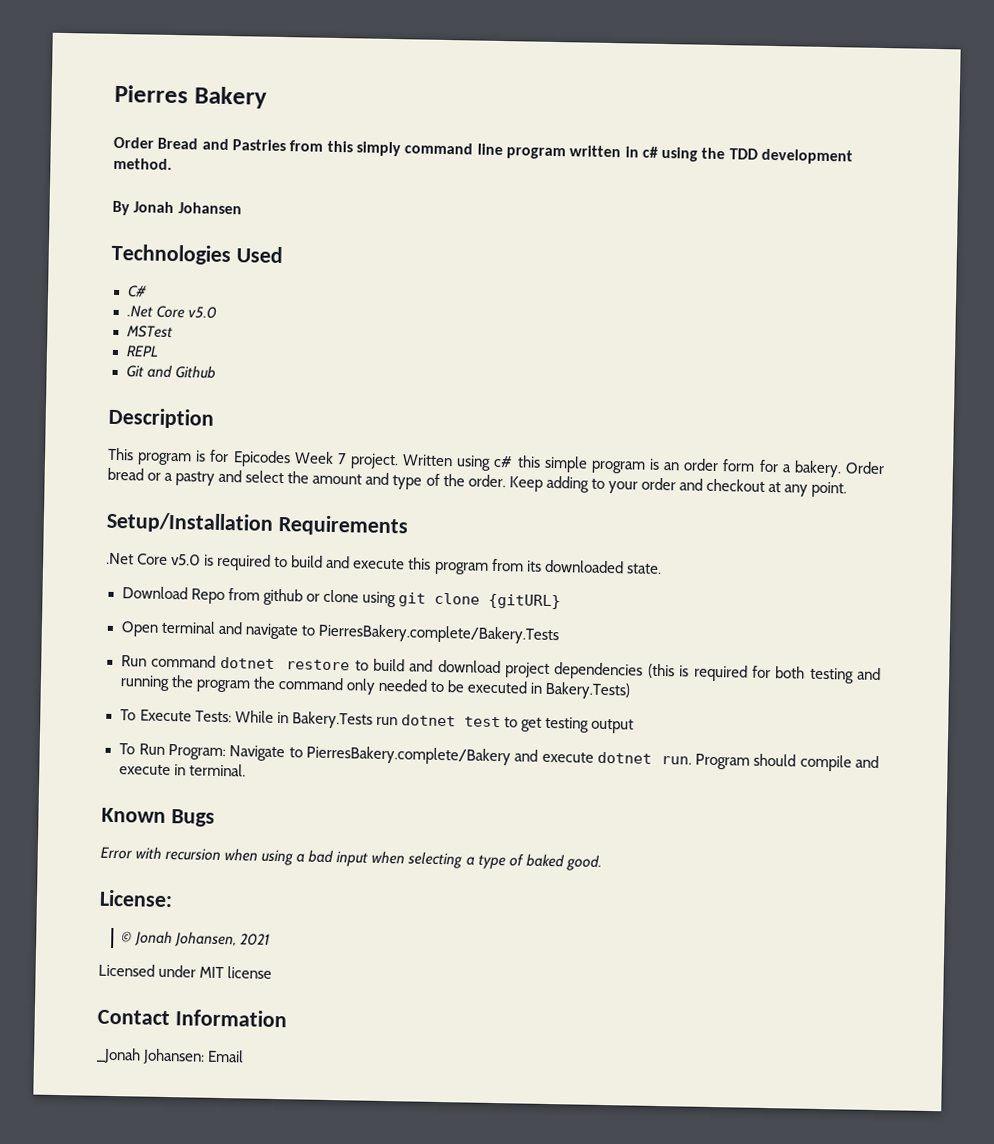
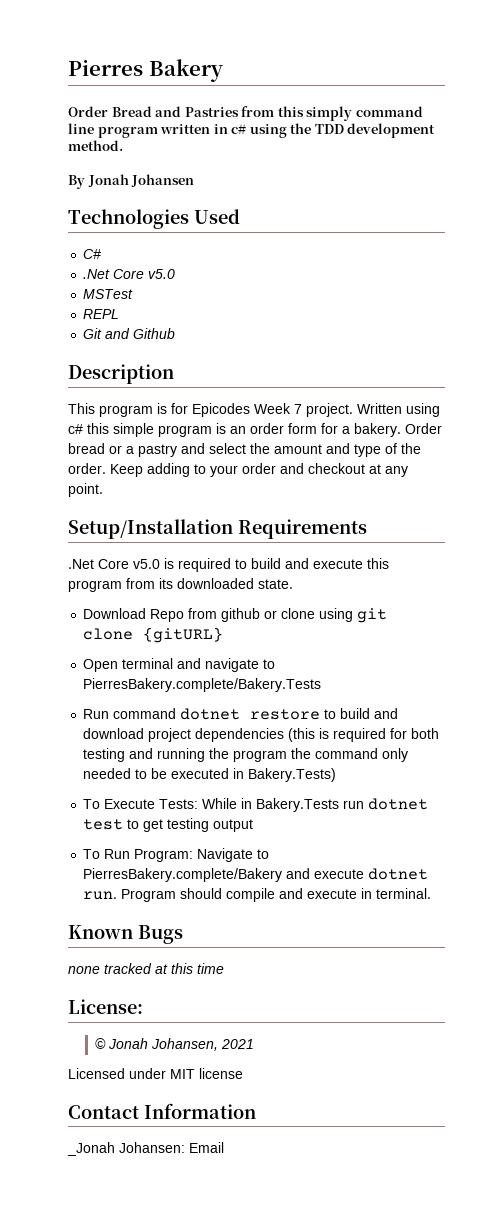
[100,846,602,871] Error with recursion when using a bad input when selecting a type of baked good. -> [68,963,224,974] none tracked at this time

